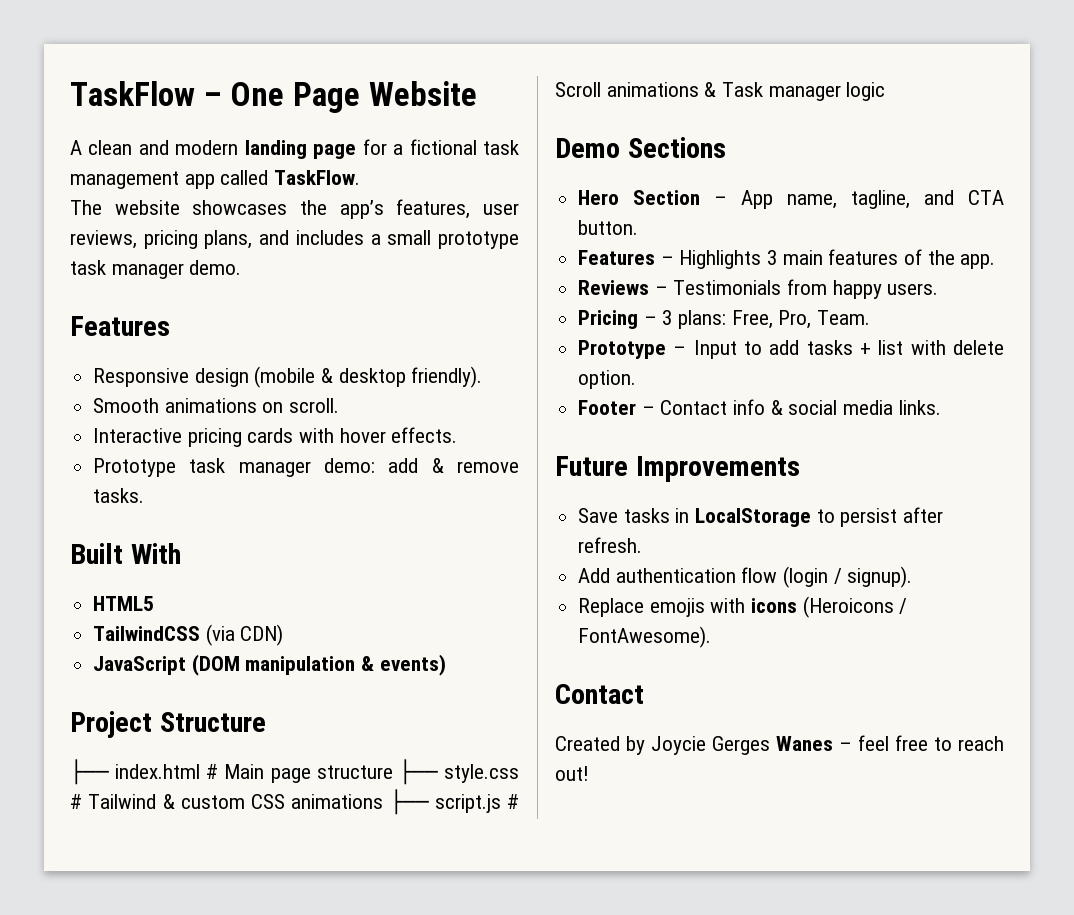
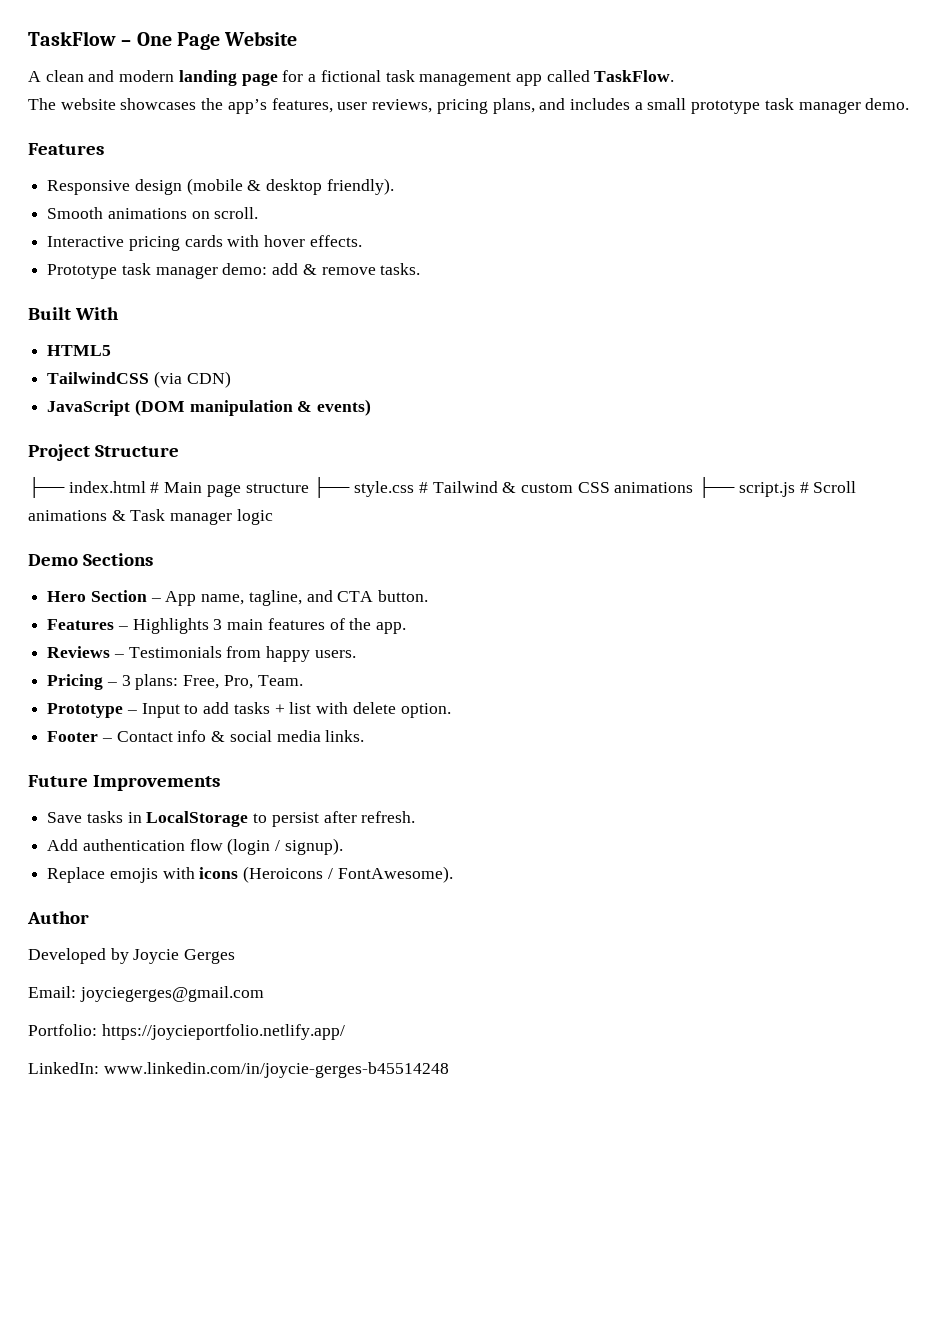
[555,684,644,704] [555,736,620,751] Contact // Created -> [27,911,89,924] [28,948,106,964] Author // Developed
[776,735,1004,751] [555,766,589,781] Wanes – feel free to reach out! -> [28,986,264,1002] [28,1024,345,1040] [28,1062,449,1078] // Email: joyciegerges@gmail.com // Portfolio: https://joycieportfolio.netlify.app/ // LinkedIn: www.linkedin.com/in/joycie-gerges-b45514248

